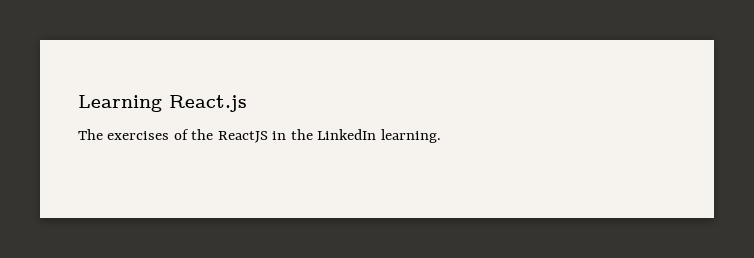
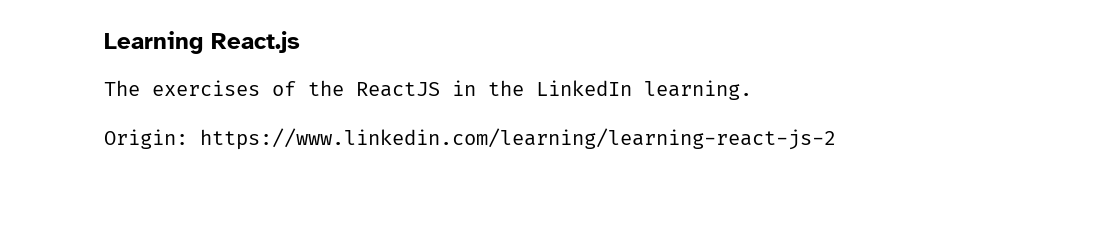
(441, 136) none -> [104,128,836,150] // Origin: https://www.linkedin.com/learning/learning-react-js-2

